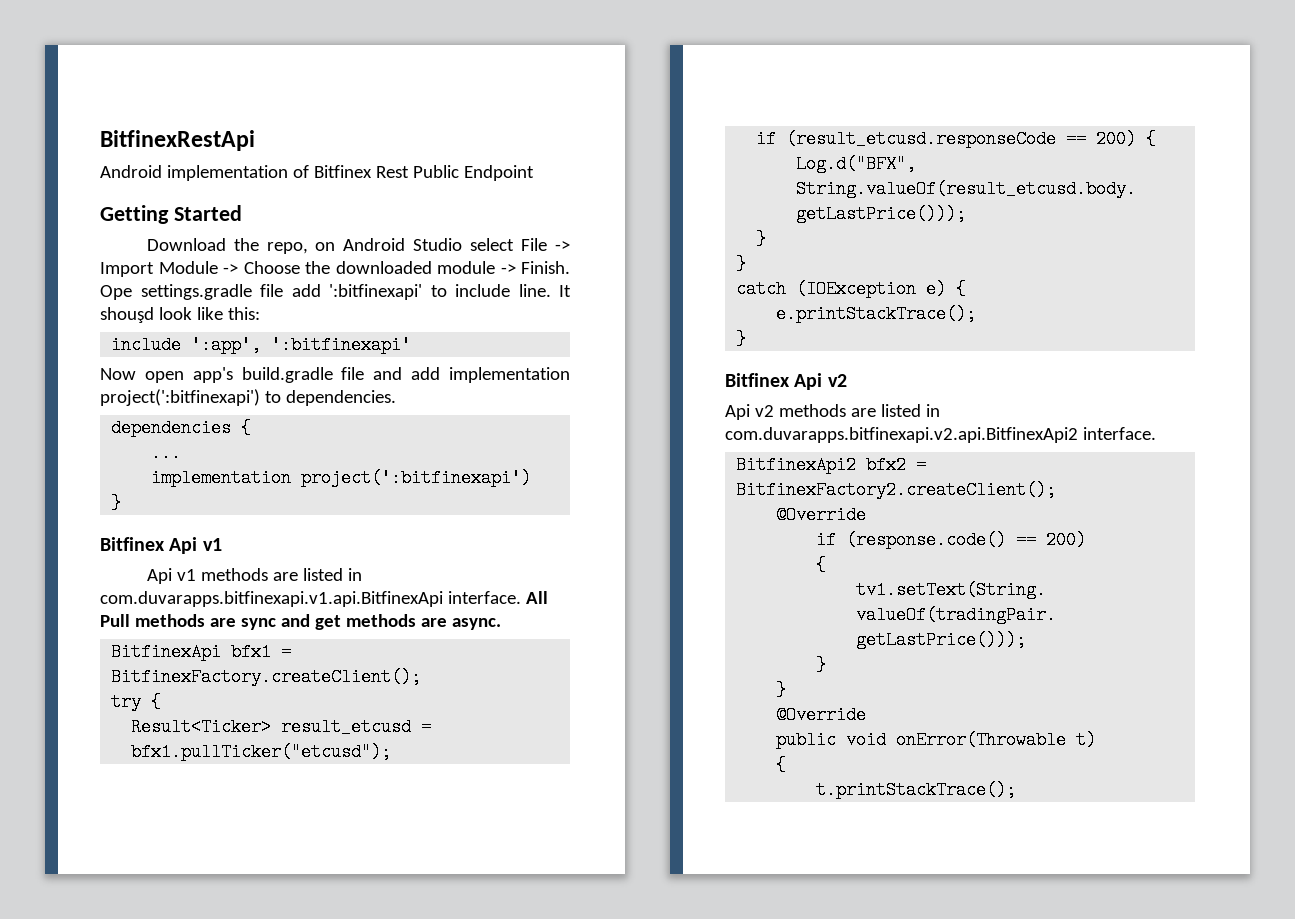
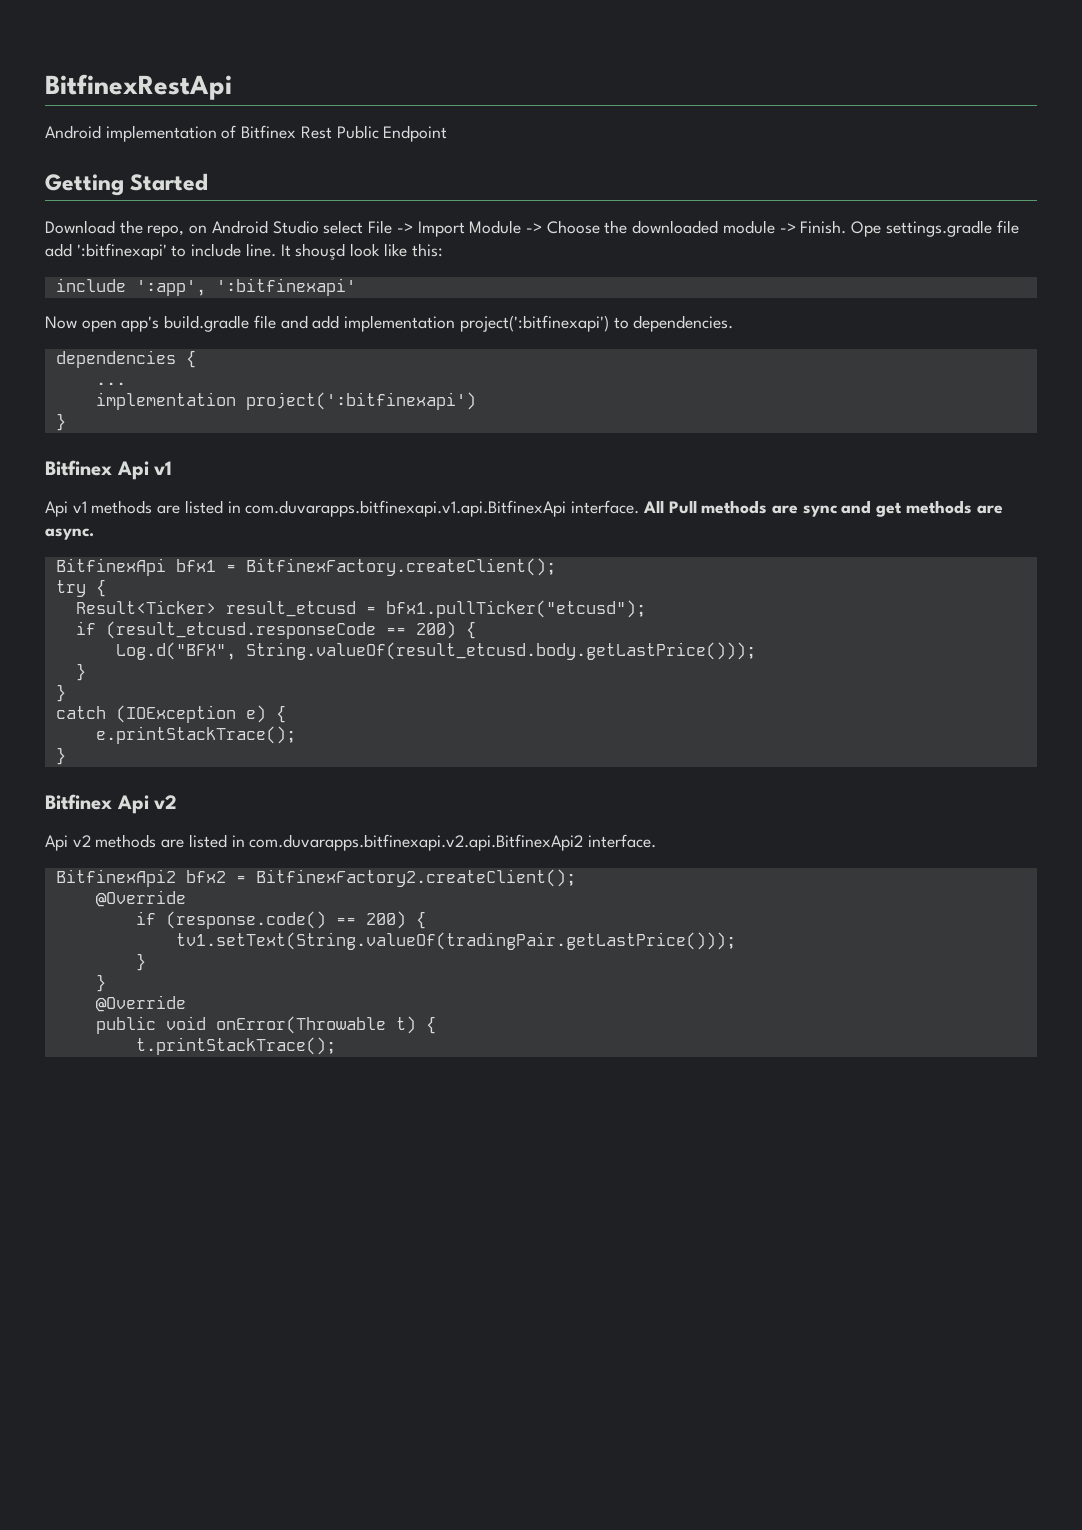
(1087, 540) // -> (406, 920) none
(1097, 740) // -> (416, 1025) none

